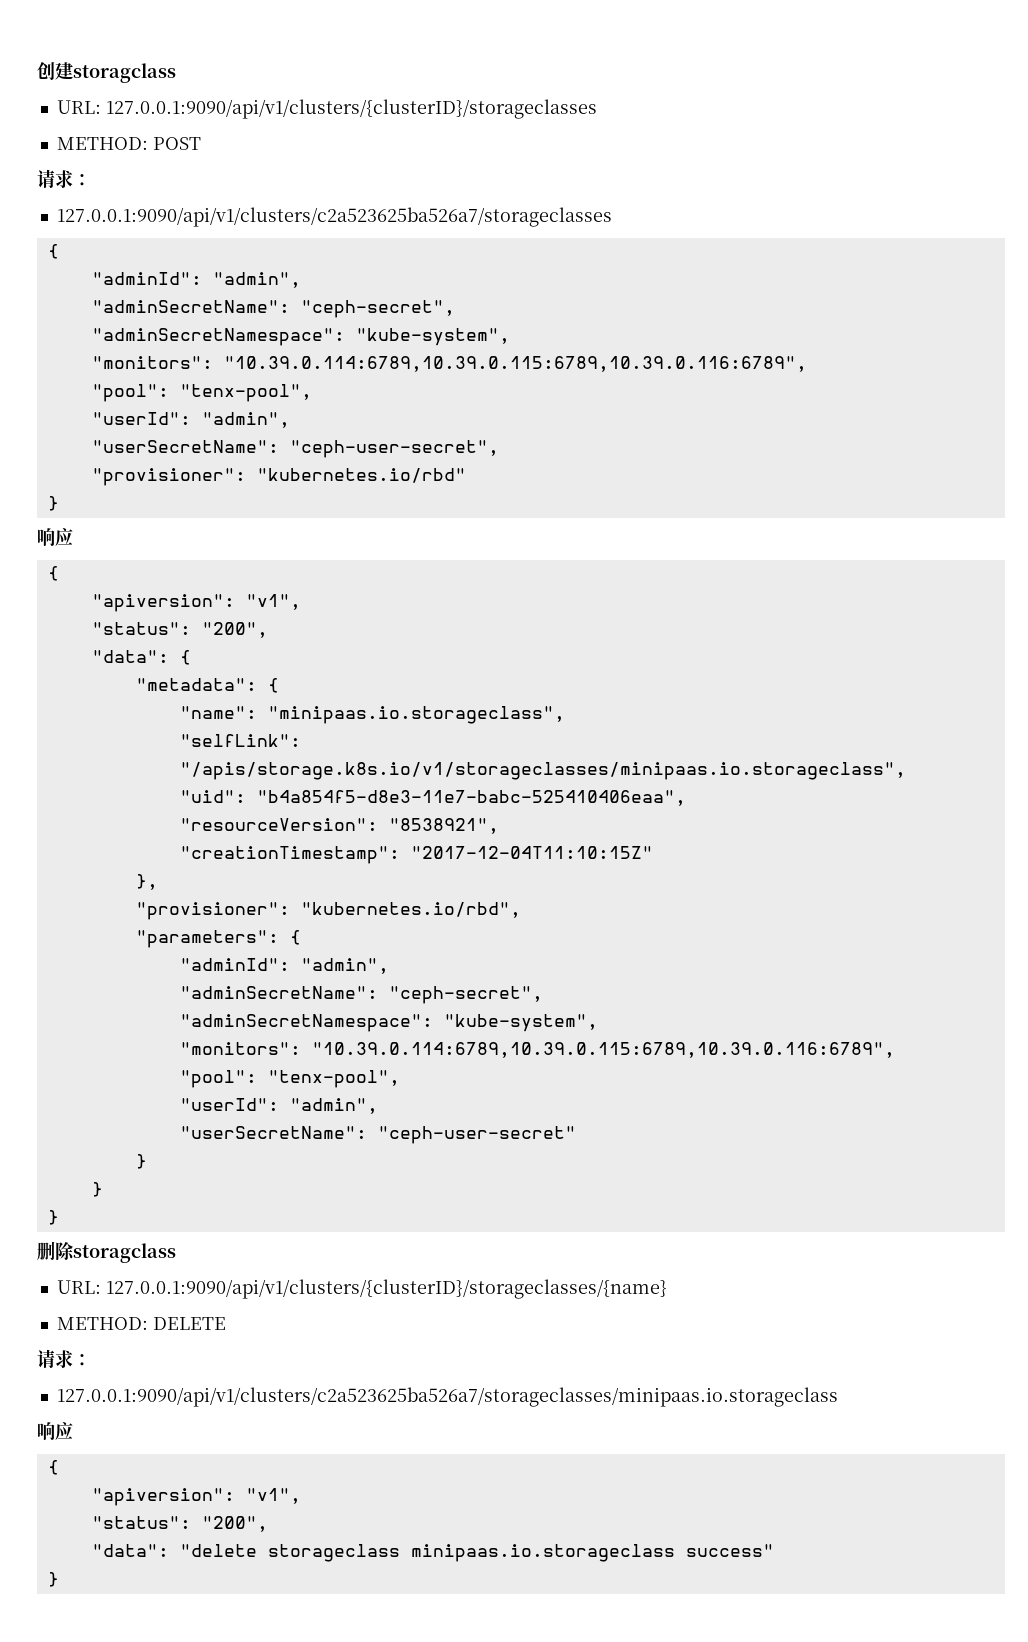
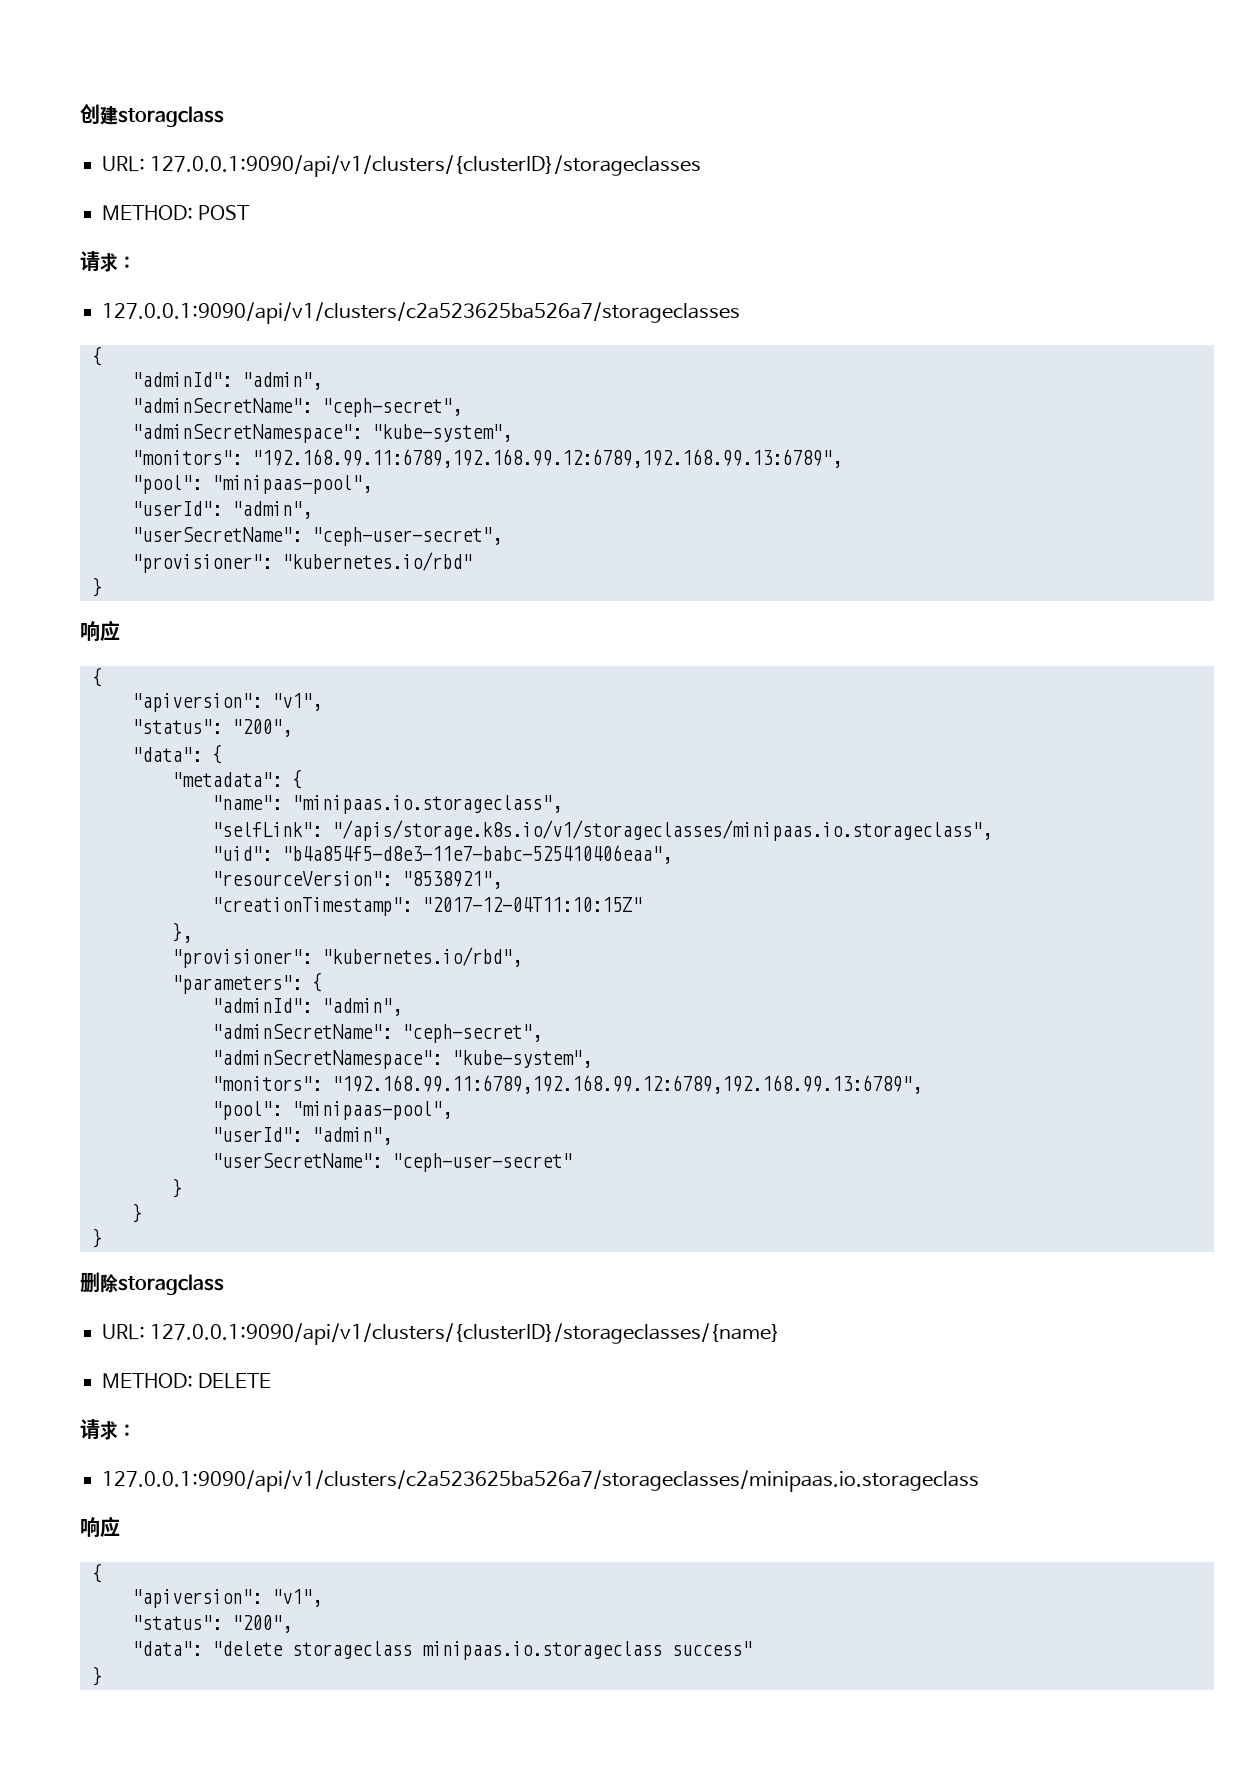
[223,356,807,372] [91,384,312,402] "10.39.0.114:6789,10.39.0.115:6789,10.39.0.116:6789", // "pool": "tenx-pool", -> [252,449,842,468] [132,475,372,494] "192.168.99.11:6789,192.168.99.12:6789,192.168.99.13:6789", // "pool": "minipaas-pool",
[311,1042,895,1058] [179,1070,400,1088] "10.39.0.114:6789,10.39.0.115:6789,10.39.0.116:6789", // "pool": "tenx-pool", -> [332,1075,922,1094] [212,1101,452,1120] "192.168.99.11:6789,192.168.99.12:6789,192.168.99.13:6789", // "pool": "minipaas-pool",

